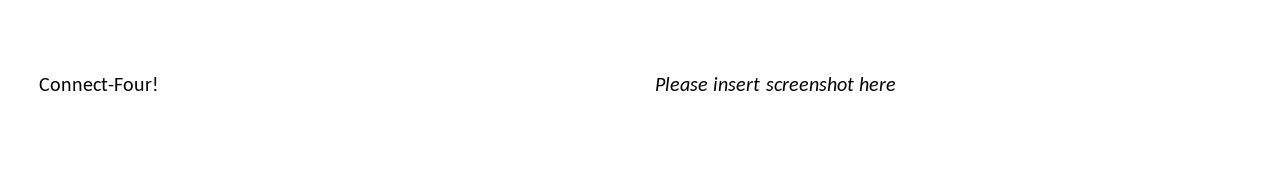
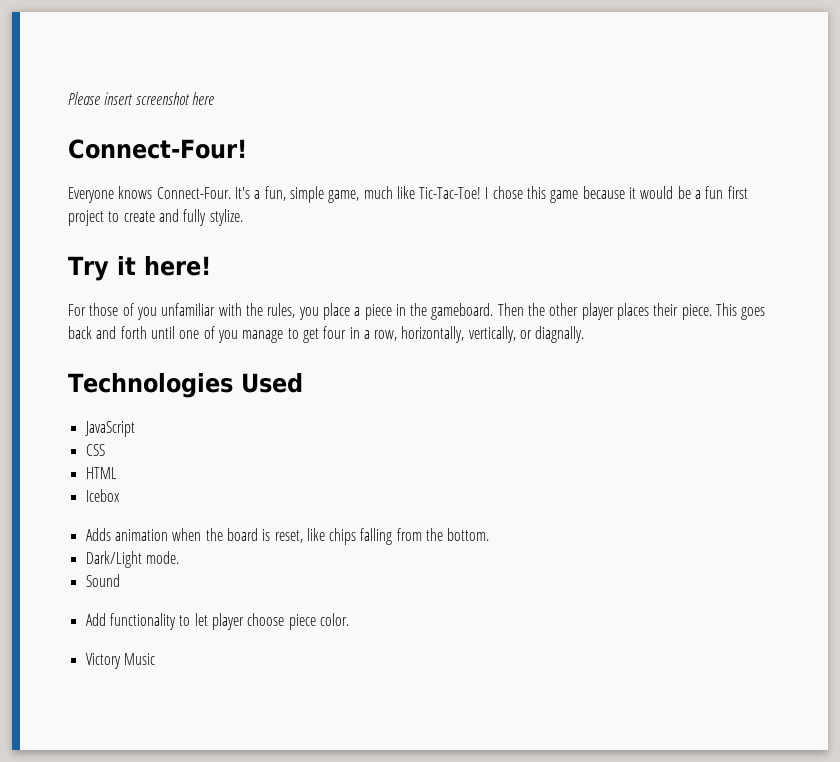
[39,77,159,91] Connect-Four! // -> (68, 98) none
(897, 84) none -> [68,139,247,159] [68,186,748,203] [68,209,243,226] [68,256,211,281] [68,303,766,320] [68,326,585,343] [68,373,303,398] [84,421,135,437] [85,444,105,456] [85,467,117,479] [85,489,120,502] [85,528,490,545] [85,551,179,568] [85,574,120,587] [85,613,349,630] [85,653,155,669] // Connect-Four! // Everyone knows Connect-Four. It's a fun, simple game, much like Tic-Tac-Toe! I chose this game because it would be a fun first project to create and fully stylize. // Try it here! // For those of you unfamiliar with the rules, you place a piece in the gameboard. Then the other player places their piece. This goes back and forth until one of you manage to get four in a row, horizontally, vertically, or diagnally. // Technologies Used // JavaScript // CSS // HTML // Icebox // Adds animation when the board is reset, like chips falling from the bottom. // Dark/Light mode. // Sound // Add functionality to let player choose piece color. // Victory Music

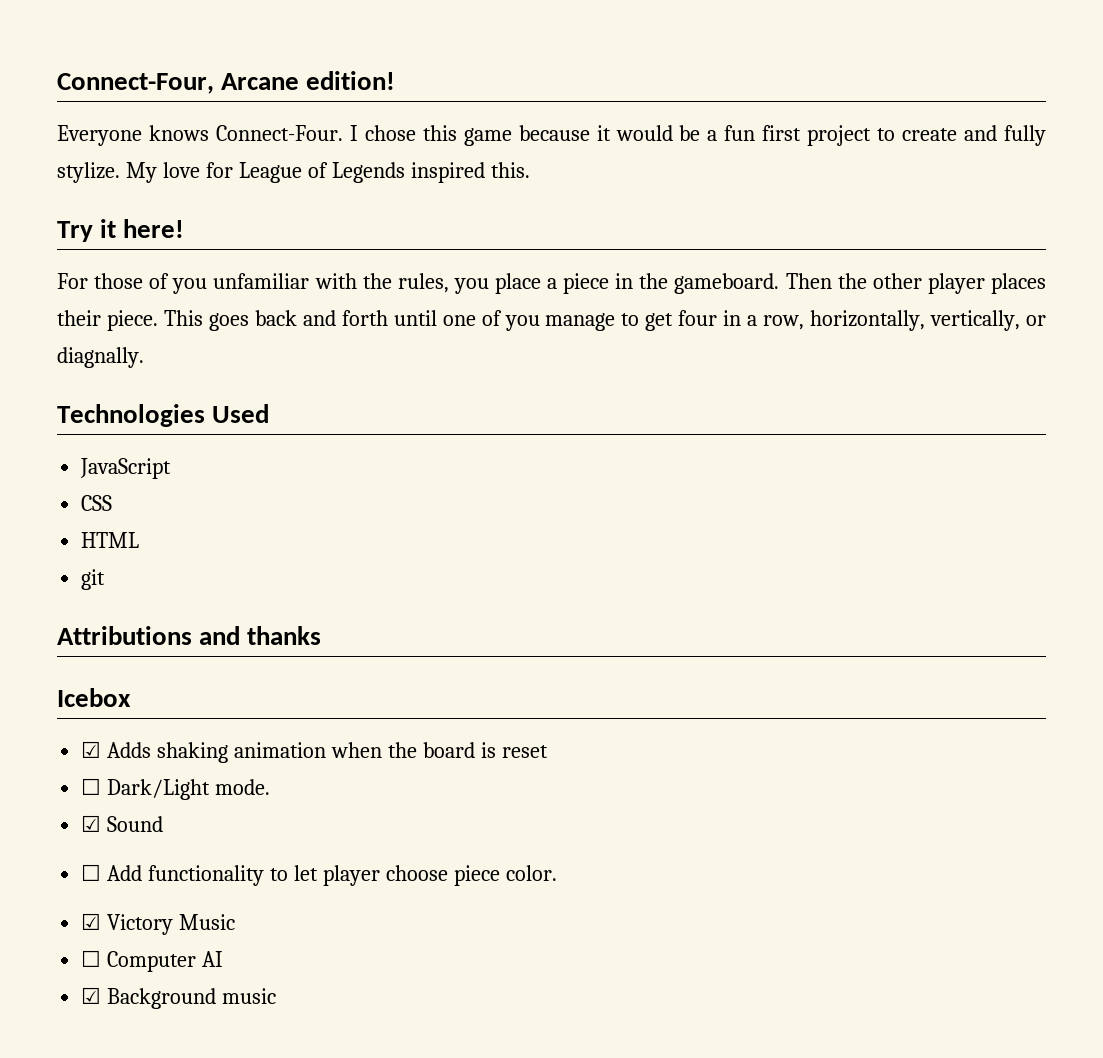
[68,92,214,105] [68,139,247,159] [68,186,482,203] Please insert screenshot here // Connect-Four! // Everyone knows Connect-Four. It's a fun, simple game, much like Tic-Tac-Toe! -> [57,71,396,94] [57,125,343,146] Connect-Four, Arcane edition! // Everyone knows Connect-Four.
(243, 217) none -> [125,162,530,183] My love for League of Legends inspired this.
[85,489,120,502] [85,528,111,541] Icebox // Adds -> [81,569,106,590] [57,626,322,645] [57,688,131,707] [81,741,229,763] git // Attributions and thanks // Icebox // ☑ Adds shaking
[274,528,490,545] reset, like chips falling from the bottom. // -> [501,745,548,758] [81,778,102,795] reset // ☐
(179, 557) none -> [81,815,102,832] ☑
(120, 580) none -> [81,864,102,881] ☐
(349, 619) none -> [81,913,102,930] ☑
(155, 659) none -> [81,950,224,972] [81,987,277,1009] // ☐ Computer AI // ☑ Background music

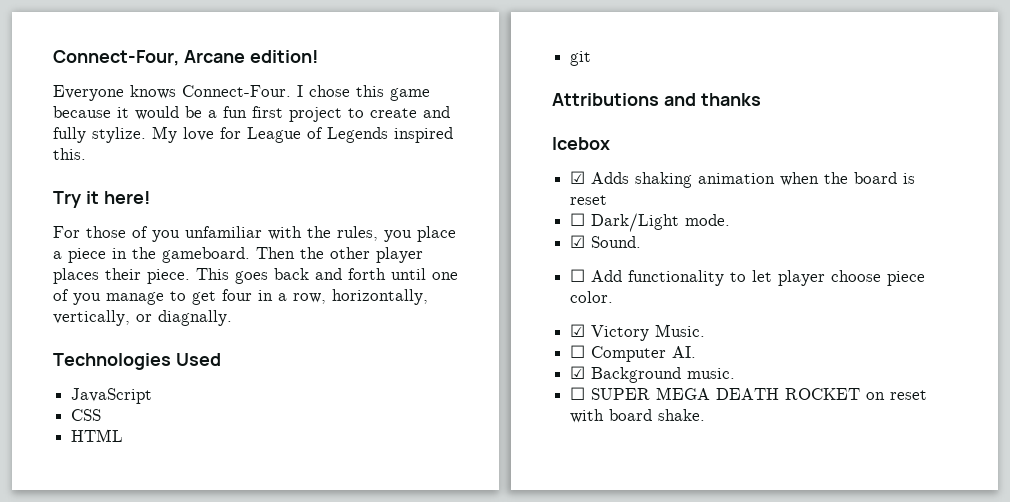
[107,816,164,832] Sound -> [591,236,642,248] Sound.
[179,914,236,930] Music -> [655,324,706,337] Music.
[202,951,224,967] AI -> [672,346,697,358] AI.
[222,988,277,1004] music -> [687,368,736,379] [570,387,928,400] [570,409,706,423] music. // ☐ SUPER MEGA DEATH ROCKET on reset with board shake.

